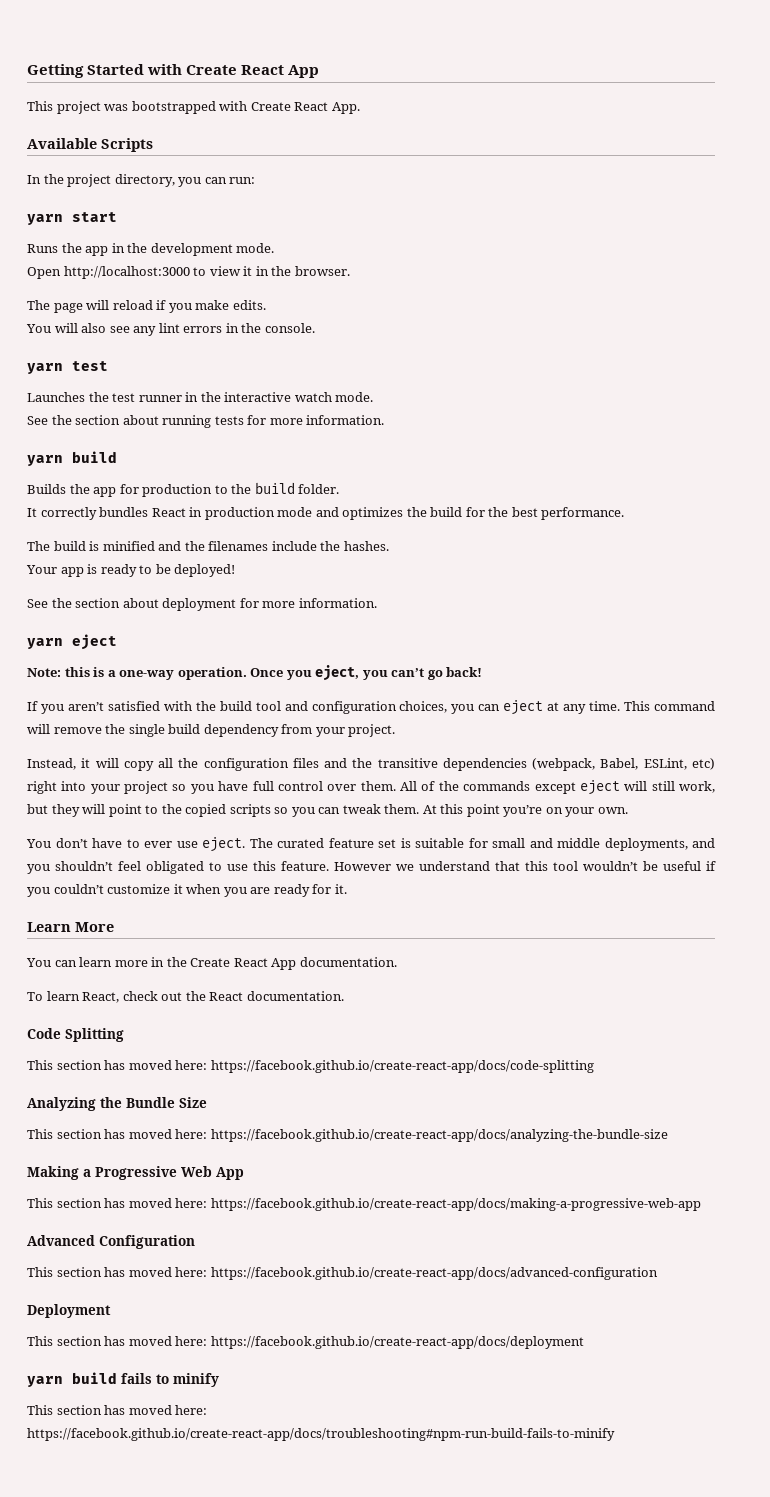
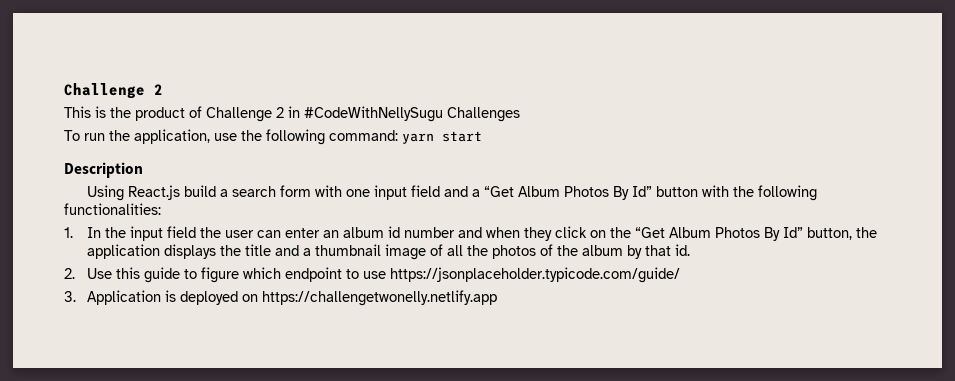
[27,64,320,78] [27,101,360,114] [27,138,153,152] [27,174,256,187] [27,212,117,225] [27,243,275,256] [27,266,350,279] [27,300,266,313] [26,323,315,336] [27,361,108,374] [27,392,374,402] [27,415,385,428] [27,451,117,466] [27,482,340,497] [27,507,625,520] [27,541,389,551] [26,564,236,577] [27,598,377,611] [27,634,117,650] [27,665,483,681] [27,700,716,715] [27,724,396,737] [27,758,715,771] [27,780,715,795] [27,804,628,817] [26,837,715,852] [27,861,716,874] [27,884,347,897] [27,922,114,932] [26,957,397,970] [27,991,344,1003] [27,1028,124,1042] [27,1060,594,1073] [27,1097,207,1111] [27,1129,668,1142] [27,1166,244,1180] [27,1198,701,1211] [27,1235,195,1249] [27,1267,658,1280] [27,1304,111,1318] [27,1336,584,1349] [27,1372,219,1387] [27,1405,208,1415] [27,1428,615,1441] Getting Started with Create React App // This project was bootstrapped with Create React App. // Available Scripts // In the project directory, you can run: // yarn start // Runs the app in the development mode. // Open http://localhost:3000 to view it in the browser. // The page will reload if you make edits. // You will also see any lint errors in the console. // yarn test // Launches the test runner in the interactive watch mode. // See the section about running tests for more information. // yarn build // Builds the app for production to the build folder. // It correctly bundles React in production mode and optimizes the build for the best performance. // The build is minified and the filenames include the hashes. // Your app is ready to be deployed! // See the section about deployment for more information. // yarn eject // Note: this is a one-way operation. Once you eject, you can’t go back! // If you aren’t satisfied with the build tool and configuration choices, you can eject at any time. This command will remove the single build dependency from your project. // Instead, it will copy all the configuration files and the transitive dependencies (webpack, Babel, ESLint, etc) right into your project so you have full control over them. All of the commands except eject will still work, but they will point to the copied scripts so you can tweak them. At this point you’re on your own. // You don’t have to ever use eject. The curated feature set is suitable for small and middle deployments, and you shouldn’t feel obligated to use this feature. However we understand that this tool wouldn’t be useful if you couldn’t customize it when you are ready for it. // Learn More // You can learn more in the Create React App documentation. // To learn React, check out the React documentation. // Code Splitting // This section has moved here: https://facebook.github.io/create-react-app/docs/code-splitting // Analyzing the Bundle Size // This section has moved here: https://facebook.github.io/create-react-app/docs/analyzing-the-bundle-size // Making a Progressive Web App // This section has moved here: https://facebook.github.io/create-react-app/docs/making-a-progressive-web-app // Advanced Configuration // This section has moved here: https://facebook.github.io/create-react-app/docs/advanced-configuration // Deployment // This section has moved here: https://facebook.github.io/create-react-app/docs/deployment // yarn build fails to minify // This section has moved here: https://facebook.github.io/create-react-app/docs/troubleshooting#npm-run-build-fails-to-minify -> [64,83,163,99] [64,106,520,122] [64,129,482,145] [64,162,143,178] [86,185,817,201] [64,203,161,215] [64,226,878,241] [87,244,691,260] [64,267,681,283] [64,290,498,306] Challenge 2 // This is the product of Challenge 2 in #CodeWithNellySugu Challenges // To run the application, use the following command: yarn start // Description // Using React.js build a search form with one input field and a “Get Album Photos By Id” button with the following functionalities: // 1. In the input field the user can enter an album id number and when they click on the “Get Album Photos By Id” button, the application displays the title and a thumbnail image of all the photos of the album by that id. // 2. Use this guide to figure which endpoint to use https://jsonplaceholder.typicode.com/guide/ // 3. Application is deployed on https://challengetwonelly.netlify.app

